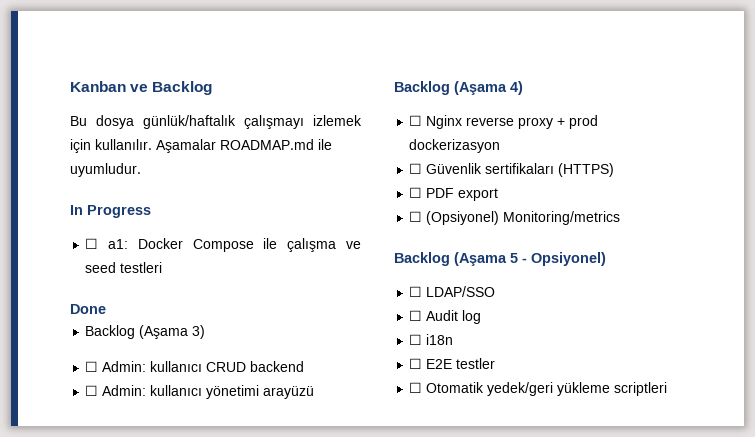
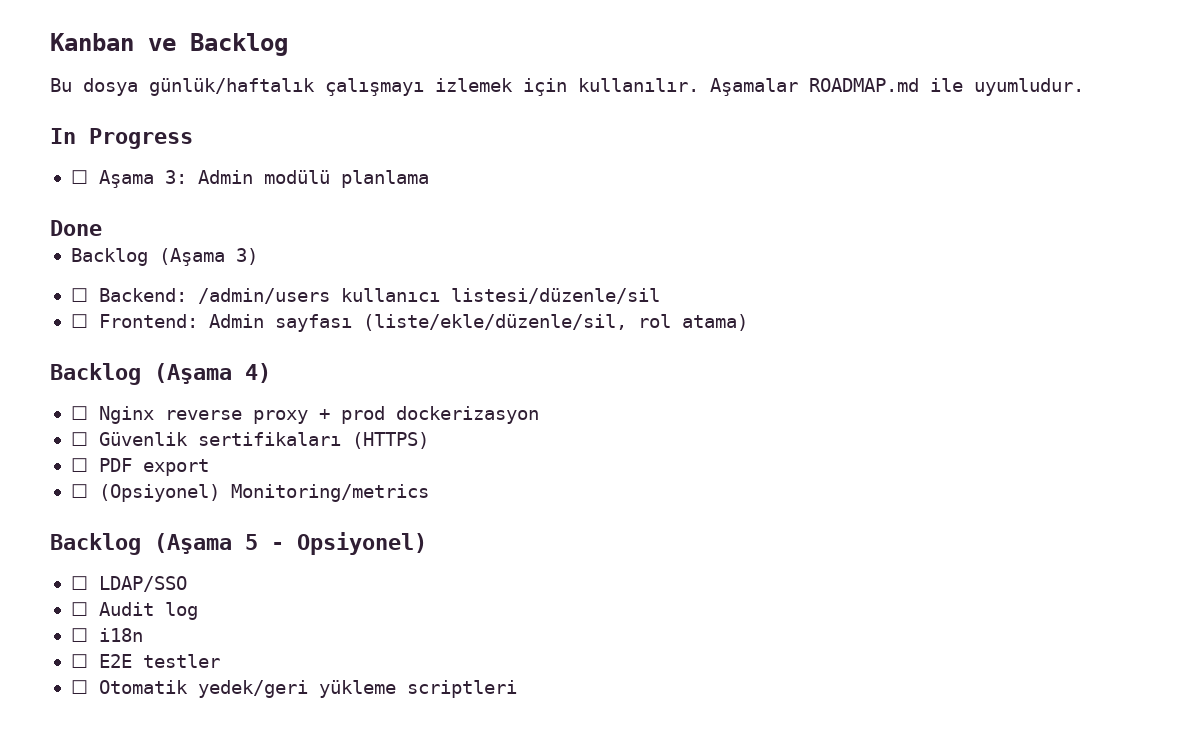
[108,238,361,252] [85,262,163,273] a1: Docker Compose ile çalışma ve seed testleri -> [98,170,429,188] Aşama 3: Admin modülü planlama
[102,361,305,372] [85,385,315,399] Admin: kullanıcı CRUD backend // ☐ Admin: kullanıcı yönetimi arayüzü -> [98,288,660,304] [70,314,748,332] Backend: /admin/users kullanıcı listesi/düzenle/sil // ☐ Frontend: Admin sayfası (liste/ekle/düzenle/sil, rol atama)

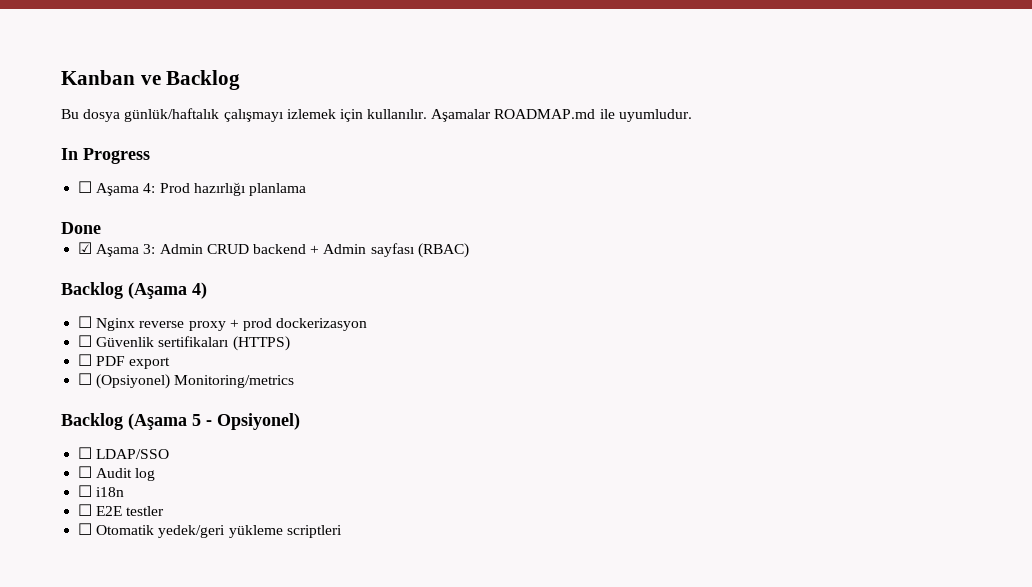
[164,170,330,184] 3: Admin modülü -> [143,182,246,196] 4: Prod hazırlığı
[70,248,258,266] [70,288,660,304] [70,314,748,332] Backlog (Aşama 3) // ☐ Backend: /admin/users kullanıcı listesi/düzenle/sil // ☐ Frontend: Admin sayfası (liste/ekle/düzenle/sil, rol atama) -> [78,242,469,258] ☑ Aşama 3: Admin CRUD backend + Admin sayfası (RBAC)

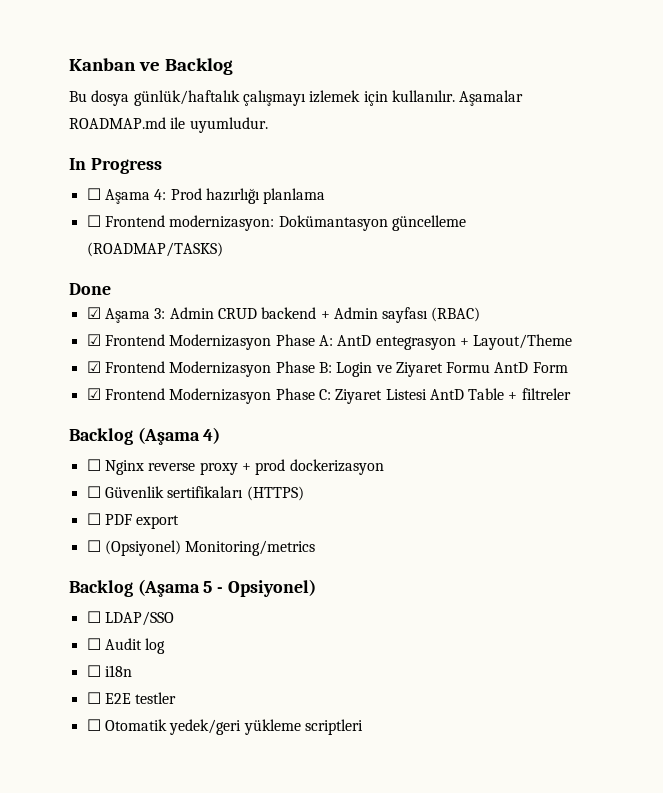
(306, 189) none -> [86,215,466,231] [86,242,223,257] // ☐ Frontend modernizasyon: Dokümantasyon güncelleme (ROADMAP/TASKS)
(469, 250) none -> [86,334,573,350] [86,361,568,377] [86,388,571,404] // ☑ Frontend Modernizasyon Phase A: AntD entegrasyon + Layout/Theme // ☑ Frontend Modernizasyon Phase B: Login ve Ziyaret Formu AntD Form // ☑ Frontend Modernizasyon Phase C: Ziyaret Listesi AntD Table + filtreler

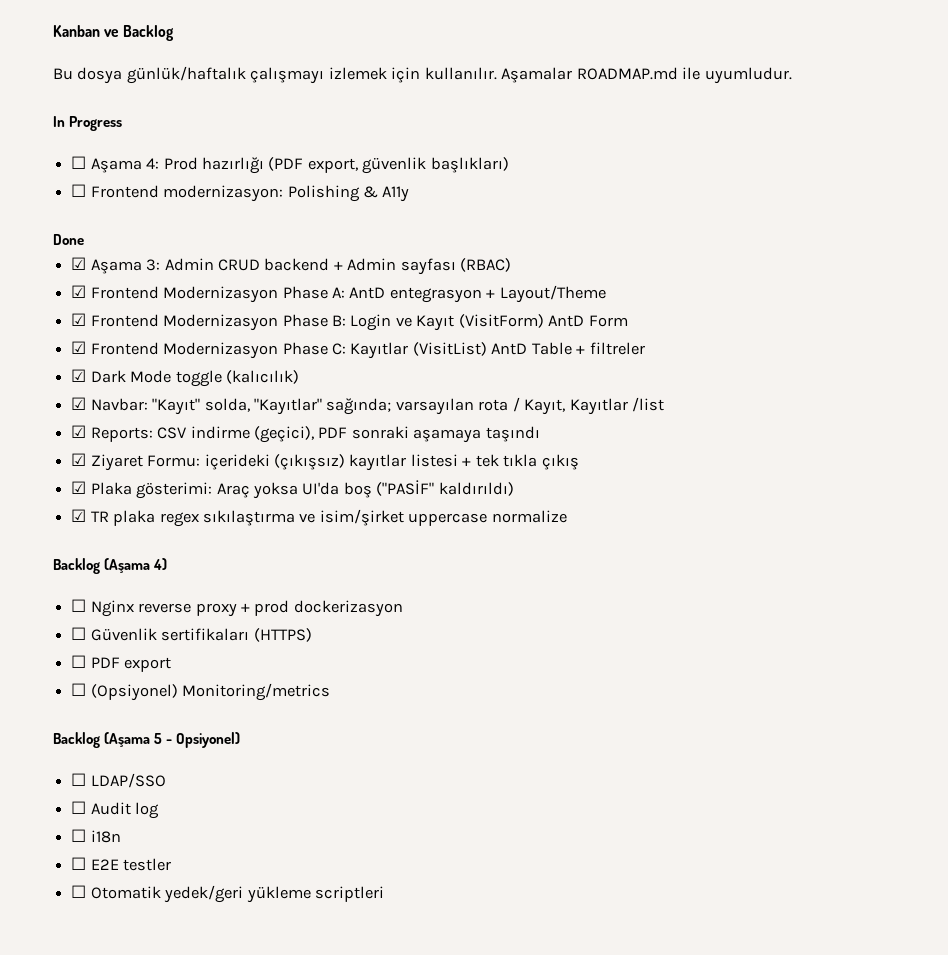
[263,188,326,204] planlama -> [268,157,509,174] (PDF export, güvenlik başlıkları)
[278,215,466,231] [86,242,223,257] Dokümantasyon güncelleme (ROADMAP/TASKS) -> [287,185,410,202] Polishing & A11y
[395,362,491,377] Ziyaret Formu -> [416,314,544,331] Kayıt (VisitForm)
[335,389,427,404] Ziyaret Listesi -> [350,342,487,359] Kayıtlar (VisitList)
(571, 394) none -> [71,369,299,387] [71,397,665,415] [71,425,540,443] [71,453,579,471] [71,480,514,499] [71,509,567,527] // ☑ Dark Mode toggle (kalıcılık) // ☑ Navbar: "Kayıt" solda, "Kayıtlar" sağında; varsayılan rota / Kayıt, Kayıtlar /list // ☑ Reports: CSV indirme (geçici), PDF sonraki aşamaya taşındı // ☑ Ziyaret Formu: içerideki (çıkışsız) kayıtlar listesi + tek tıkla çıkış // ☑ Plaka gösterimi: Araç yoksa UI'da boş ("PASİF" kaldırıldı) // ☑ TR plaka regex sıkılaştırma ve isim/şirket uppercase normalize

